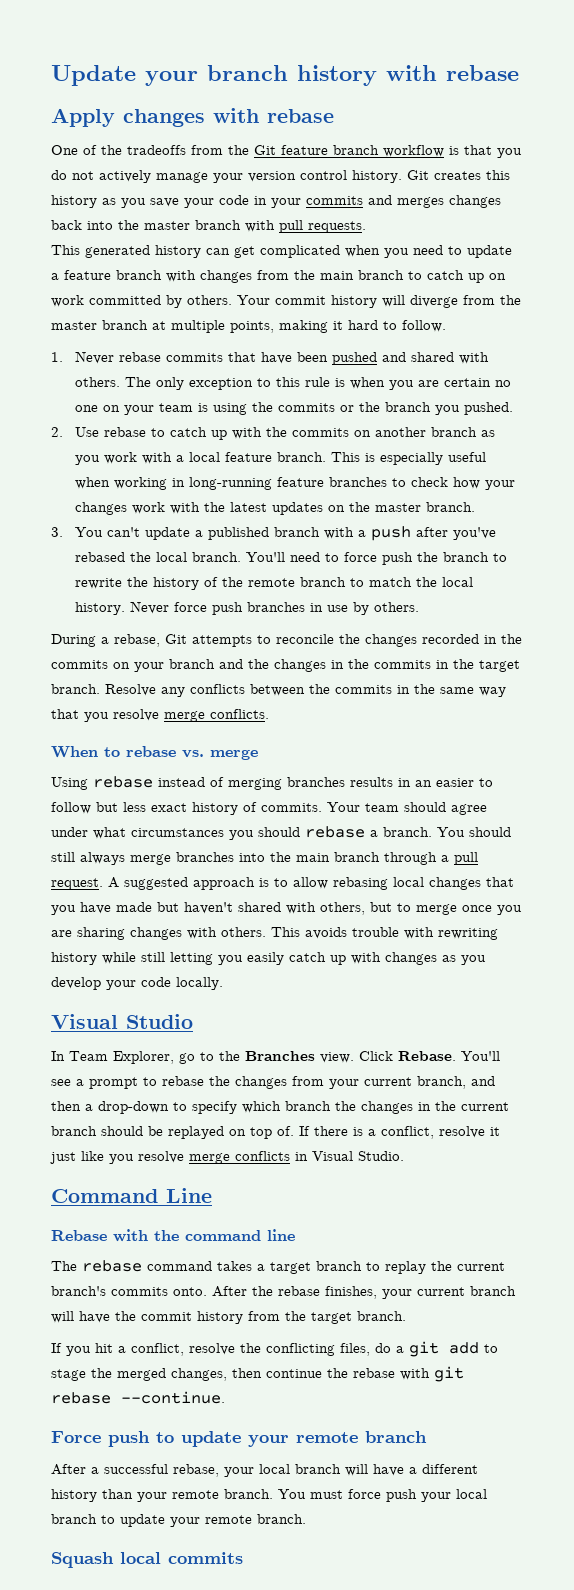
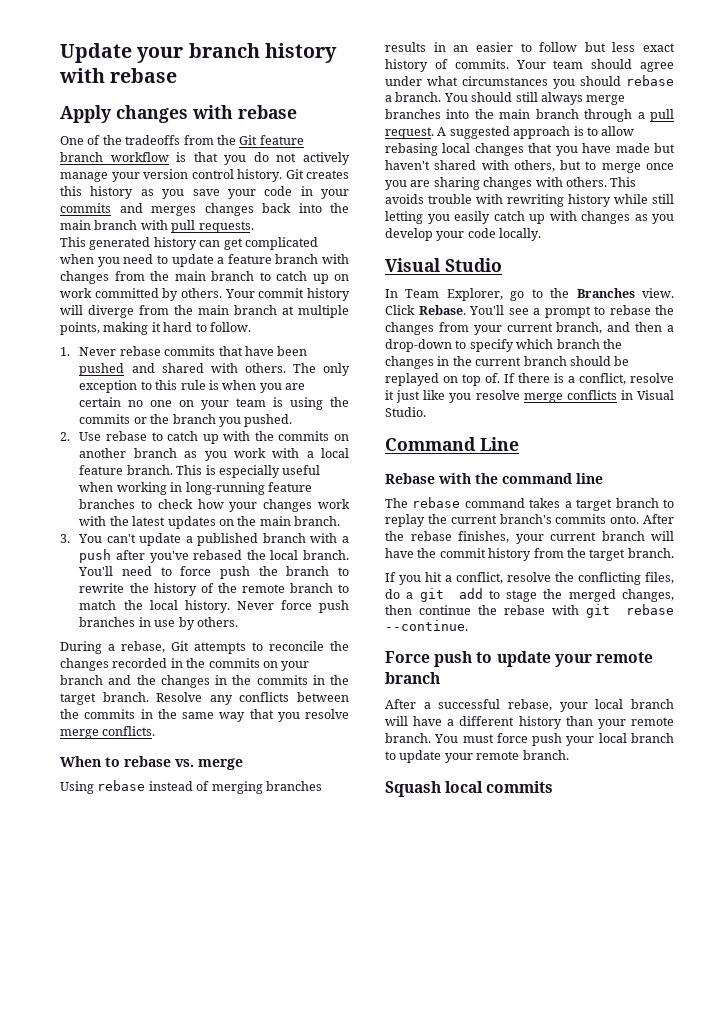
[144,221,190,230] master -> [60,220,91,230] main
[51,321,97,330] master -> [198,305,229,315] main
[374,503,421,512] master -> [259,516,291,526] main

